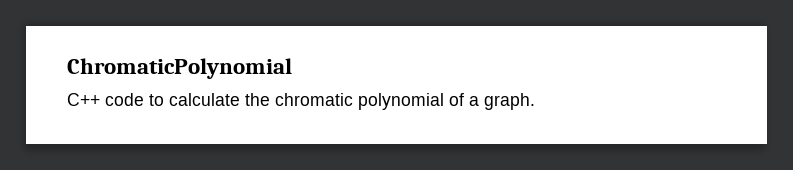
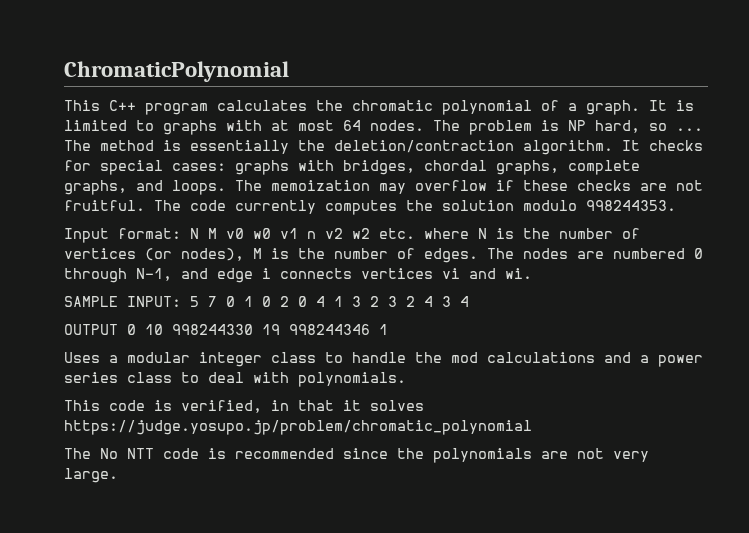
[67,93,240,106] C++ code to calculate -> [64,100,307,115] This C++ program calculates
(535, 101) none -> [649,100,694,111] [64,120,703,135] [64,140,703,155] [64,160,640,175] [64,180,703,195] [64,200,676,215] [64,228,640,243] [64,248,703,263] [64,268,532,283] [64,296,469,307] [64,324,388,335] [64,352,703,367] [64,372,406,387] [64,400,424,413] [64,420,532,435] [64,448,649,463] [64,468,118,483] It is limited to graphs with at most 64 nodes. The problem is NP hard, so ... The method is essentially the deletion/contraction algorithm. It checks for special cases: graphs with bridges, chordal graphs, complete graphs, and loops. The memoization may overflow if these checks are not fruitful. The code currently computes the solution modulo 998244353. // Input format: N M v0 w0 v1 n v2 w2 etc. where N is the number of vertices (or nodes), M is the number of edges. The nodes are numbered 0 through N-1, and edge i connects vertices vi and wi. // SAMPLE INPUT: 5 7 0 1 0 2 0 4 1 3 2 3 2 4 3 4 // OUTPUT 0 10 998244330 19 998244346 1 // Uses a modular integer class to handle the mod calculations and a power series class to deal with polynomials. // This code is verified, in that it solves https://judge.yosupo.jp/problem/chromatic_polynomial // The No NTT code is recommended since the polynomials are not very large.

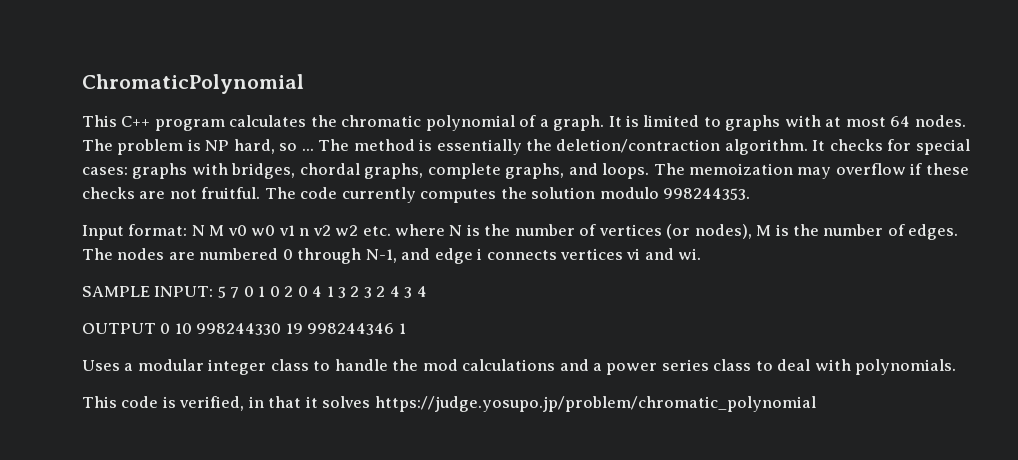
[64,448,649,463] [64,468,118,483] // The No NTT code is recommended since the polynomials are not very large. -> (816, 404) none

